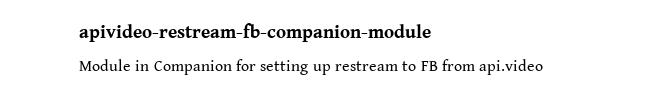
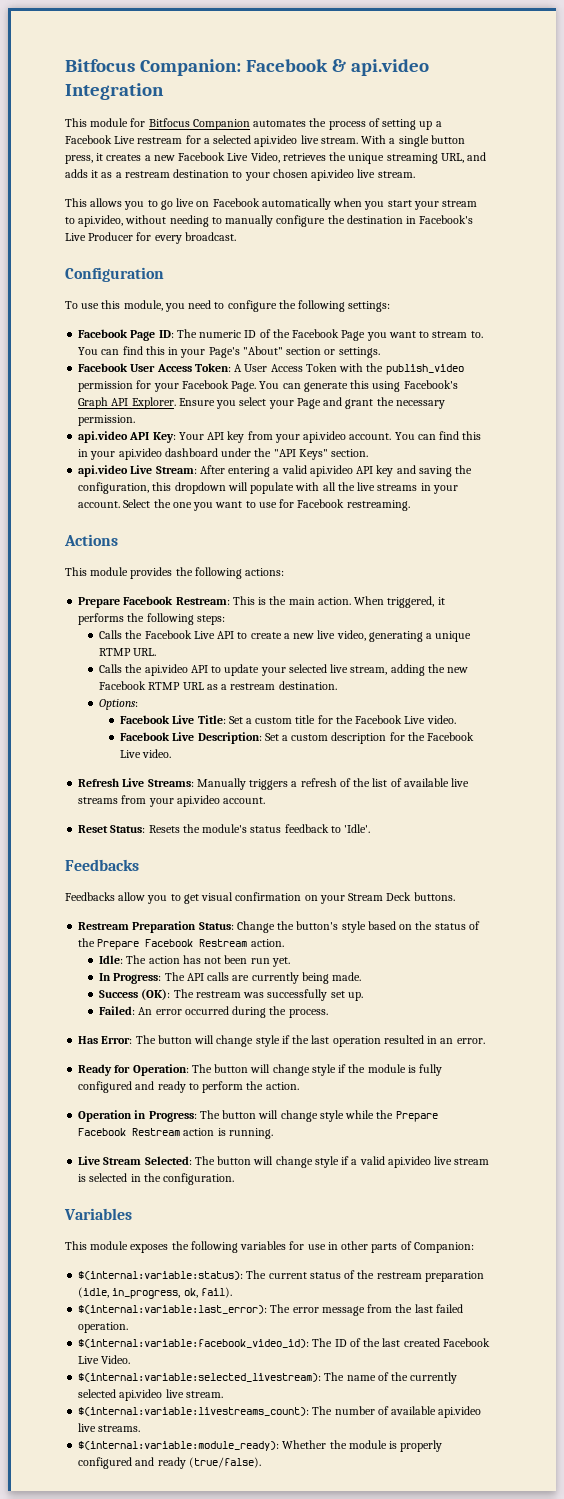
[79,23,431,42] [79,59,544,75] apivideo-restream-fb-companion-module // Module in Companion for setting up restream to FB from api.video -> [65,59,429,76] [65,83,164,100] [65,118,442,130] [65,135,465,147] [65,152,487,164] [65,169,415,181] [65,198,478,210] [65,215,474,227] [65,232,236,244] [65,267,164,282] [65,300,391,312] [78,329,483,341] [78,346,380,358] [78,363,464,375] [78,380,458,392] [78,397,445,409] [78,415,136,426] [78,431,482,443] [78,448,369,460] [78,465,473,477] [78,482,458,494] [78,499,410,511] [64,534,118,546] [65,567,285,579] [78,596,445,608] [78,613,225,625] [99,630,472,642] [99,648,157,656] [99,664,468,676] [99,681,337,690] [99,699,139,710] [120,715,456,724] [120,732,475,744] [120,749,172,758] [78,778,470,790] [78,795,266,807] [78,824,371,833] [65,859,139,871] [65,892,455,904] [78,921,480,933] [78,938,284,950] [99,955,290,967] [99,972,362,984] [99,989,363,1001] [99,1006,328,1018] [78,1035,485,1047] [78,1064,443,1076] [78,1081,299,1093] [78,1110,438,1122] [78,1128,273,1139] [78,1156,490,1168] [78,1173,235,1185] [64,1208,132,1220] [65,1241,474,1253] [78,1270,484,1282] [78,1287,232,1299] [78,1304,463,1316] [78,1322,129,1333] [78,1338,490,1348] [78,1355,131,1364] [78,1372,458,1384] [78,1389,223,1401] [78,1406,482,1418] [78,1423,141,1432] [78,1440,443,1452] [78,1457,261,1469] Bitfocus Companion: Facebook & api.video Integration // This module for Bitfocus Companion automates the process of setting up a Facebook Live restream for a selected api.video live stream. With a single button press, it creates a new Facebook Live Video, retrieves the unique streaming URL, and adds it as a restream destination to your chosen api.video live stream. // This allows you to go live on Facebook automatically when you start your stream to api.video, without needing to manually configure the destination in Facebook's Live Producer for every broadcast. // Configuration // To use this module, you need to configure the following settings: // Facebook Page ID: The numeric ID of the Facebook Page you want to stream to. You can find this in your Page's "About" section or settings. // Facebook User Access Token: A User Access Token with the publish_video permission for your Facebook Page. You can generate this using Facebook's Graph API Explorer. Ensure you select your Page and grant the necessary permission. // api.video API Key: Your API key from your api.video account. You can find this in your api.video dashboard under the "API Keys" section. // api.video Live Stream: After entering a valid api.video API key and saving the configuration, this dropdown will populate with all the live streams in your account. Select the one you want to use for Facebook restreaming. // Actions // This module provides the following actions: // Prepare Facebook Restream: This is the main action. When triggered, it performs the following steps: // Calls the Facebook Live API to create a new live video, generating a unique RTMP URL. // Calls the api.video API to update your selected live stream, adding the new Facebook RTMP URL as a restream destination. // Options: // Facebook Live Title: Set a custom title for the Facebook Live video. // Facebook Live Description: Set a custom description for the Facebook Live video. // Refresh Live Streams: Manually triggers a refresh of the list of available live streams from your api.video account. // Reset Status: Resets the module's status feedback to 'Idle'. // Feedbacks // Feedbacks allow you to get visual confirmation on your Stream Deck buttons. // Restream Preparation Status: Change the button's style based on the status of the Prepare Facebook Restream action. // Idle: The action has not been run yet. // In Progress: The API calls are currently being made. // Success (OK): The restream was successfully set up. // Failed: An error occurred during the process. // Has Error: The button will change style if the last operation resulted in an error. // Ready for Operation: The button will change style if the module is fully configured and ready to perform the action. // Operation in Progress: The button will change style while the Prepare Facebook Restream action is running. // Live Stream Selected: The button will change style if a valid api.video live stream is selected in the configuration. // Variables // This module exposes the following variables for use in other parts of Companion: // $(internal:variable:status): The current status of the restream preparation (idle, in_progress, ok, fail). // $(internal:variable:last_error): The error message from the last failed operation. // $(internal:variable:facebook_video_id): The ID of the last created Facebook Live Video. // $(internal:variable:selected_livestream): The name of the currently selected api.video live stream. // $(internal:variable:livestreams_count): The number of available api.video live streams. // $(internal:variable:module_ready): Whether the module is properly configured and ready (true/false).

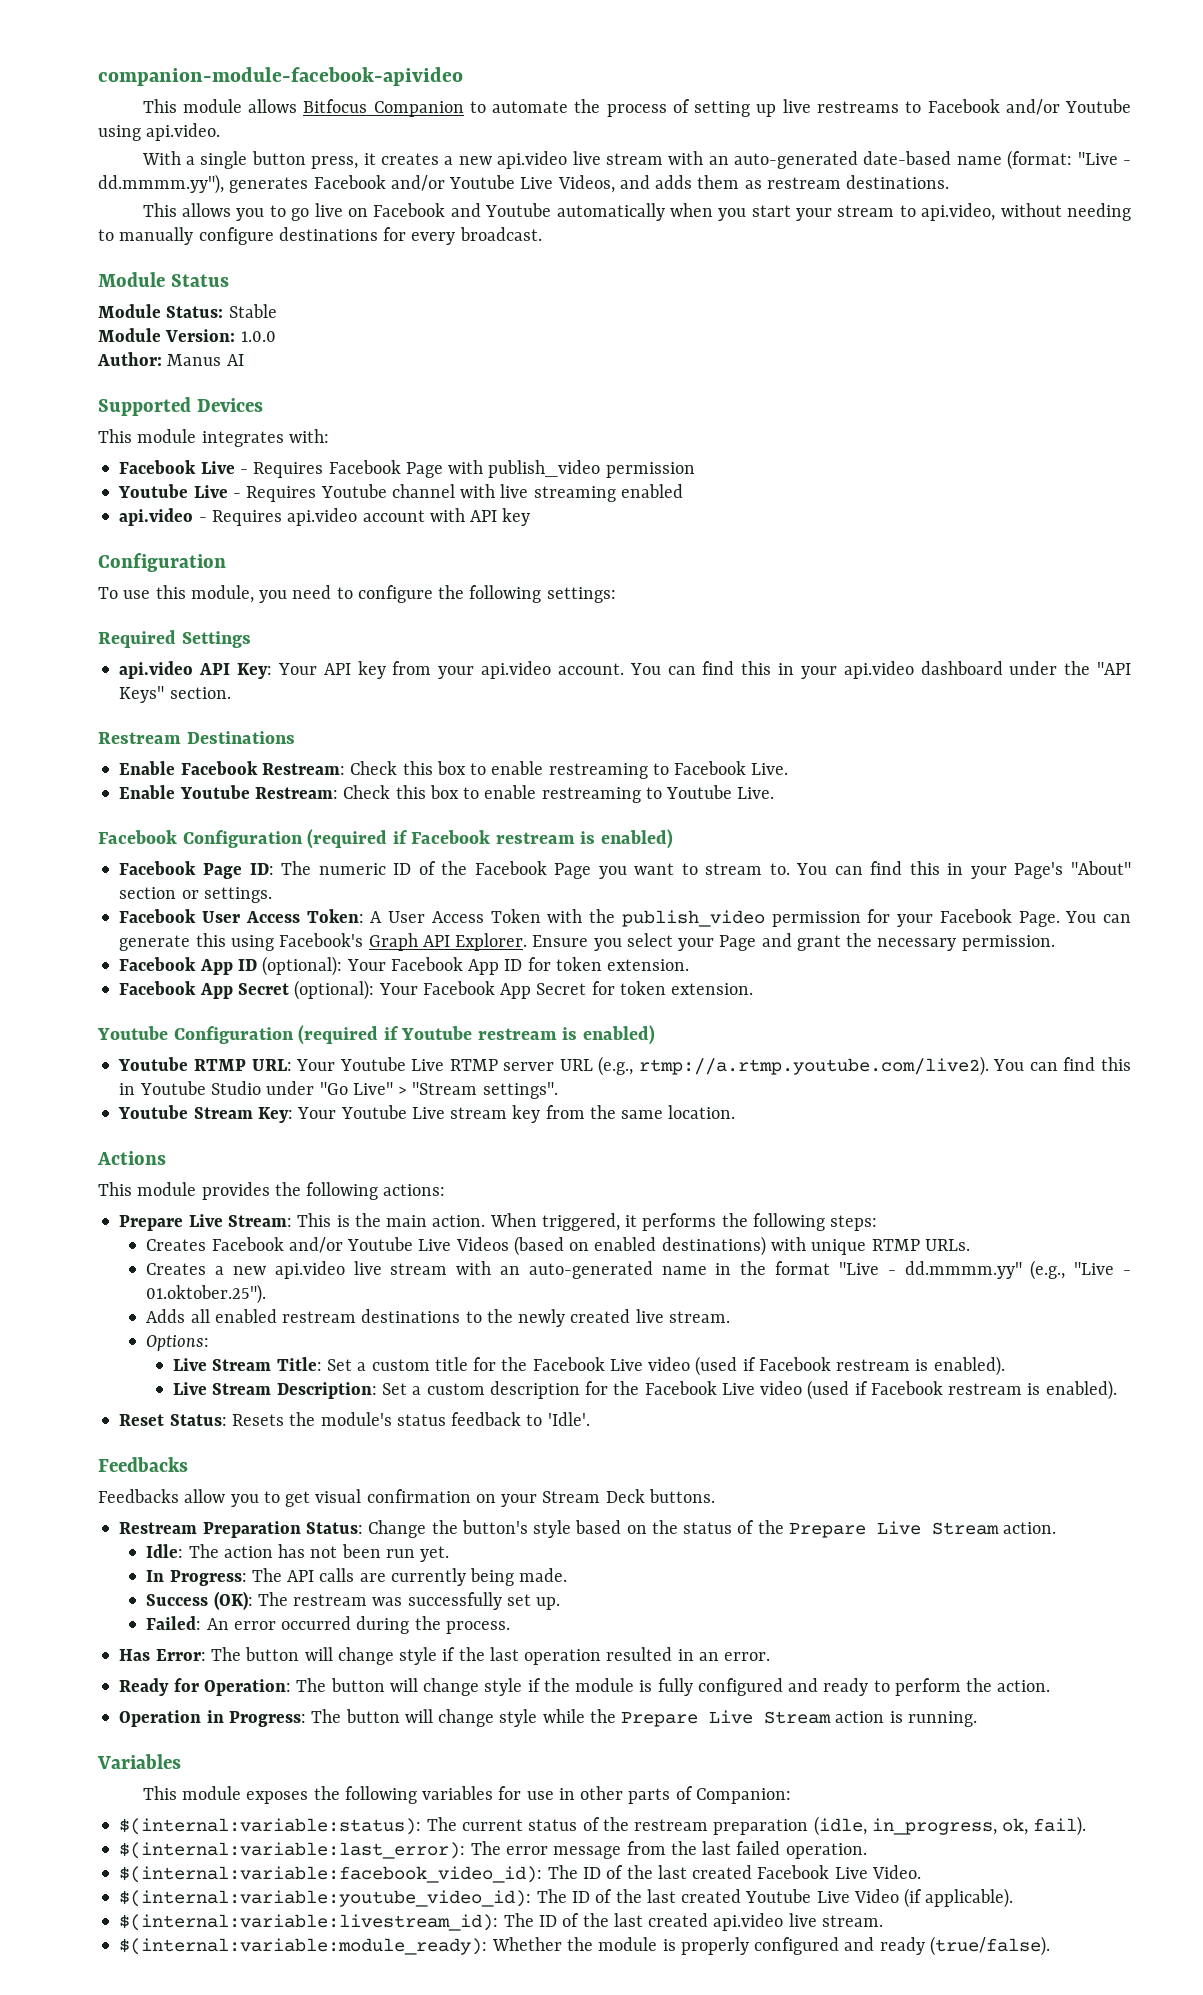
[65,59,429,76] [65,83,164,100] [65,118,146,127] Bitfocus Companion: Facebook & api.video Integration // This module for -> [98,67,463,86] [142,99,298,113] companion-module-facebook-apivideo // This module allows
[253,120,307,127] automates -> [469,101,569,113] to automate
[435,121,442,127] [65,135,358,147] a Facebook Live restream for a selected api.video live stream. -> [782,99,1131,115] [98,123,221,141] live restreams to Facebook and/or Youtube using api.video. //
[178,152,487,164] [65,169,415,181] Facebook Live Video, retrieves the unique streaming URL, and adds it as a restream destination to your chosen api.video live stream. -> [497,150,1132,170] [98,174,950,194] api.video live stream with an auto-generated date-based name (format: "Live - dd.mmmm.yy"), generates Facebook and/or Youtube Live Videos, and adds them as restream destinations.
(260, 202) none -> [450,203,552,217] and Youtube
[327,215,474,224] [65,232,236,244] the destination in Facebook's Live Producer for every broadcast. -> [278,227,542,245] [98,272,229,287] [98,304,277,318] [98,328,276,342] [97,352,244,366] [98,397,263,416] [98,429,329,447] [119,460,695,478] [118,484,683,502] [119,508,531,526] destinations for every broadcast. // Module Status // Module Status: Stable // Module Version: 1.0.0 // Author: Manus AI // Supported Devices // This module integrates with: // Facebook Live - Requires Facebook Page with publish_video permission // Youtube Live - Requires Youtube channel with live streaming enabled // api.video - Requires api.video account with API key
(391, 306) none -> [98,630,251,648] [119,661,1131,679] [119,686,231,703] [98,731,295,744] [119,761,789,779] [119,785,775,803] [98,829,673,849] // Required Settings // api.video API Key: Your API key from your api.video account. You can find this in your api.video dashboard under the "API Keys" section. // Restream Destinations // Enable Facebook Restream: Check this box to enable restreaming to Facebook Live. // Enable Youtube Restream: Check this box to enable restreaming to Youtube Live. // Facebook Configuration (required if Facebook restream is enabled)
[78,431,482,443] [78,448,369,460] [78,465,473,477] [78,482,458,494] [78,499,410,511] api.video API Key: Your API key from your api.video account. You can find this in your api.video dashboard under the "API Keys" section. // api.video Live Stream: After entering a valid api.video API key and saving the configuration, this dropdown will populate with all the live streams in your account. Select the one you want to use for Facebook restreaming. -> [119,956,690,976] [119,980,754,1000] [97,1025,655,1045] [118,1056,1131,1076] [119,1081,558,1099] [118,1105,736,1123] Facebook App ID (optional): Your Facebook App ID for token extension. // Facebook App Secret (optional): Your Facebook App Secret for token extension. // Youtube Configuration (required if Youtube restream is enabled) // Youtube RTMP URL: Your Youtube Live RTMP server URL (e.g., rtmp://a.rtmp.youtube.com/live2). You can find this in Youtube Studio under "Go Live" > "Stream settings". // Youtube Stream Key: Your Youtube Live stream key from the same location.
[123,596,230,605] Facebook Restream: -> [188,1214,292,1227] Live Stream:
[99,630,472,642] [99,648,157,656] [99,664,468,676] [99,681,337,690] Calls the Facebook Live API to create a new live video, generating a unique RTMP URL. // Calls the api.video API to update your selected live stream, adding the new Facebook RTMP URL as a restream destination. -> [146,1236,970,1256] [146,1260,1132,1280] [146,1284,267,1304] [146,1309,730,1327] Creates Facebook and/or Youtube Live Videos (based on enabled destinations) with unique RTMP URLs. // Creates a new api.video live stream with an auto-generated name in the format "Live - dd.mmmm.yy" (e.g., "Live - 01.oktober.25"). // Adds all enabled restream destinations to the newly created live stream.
[120,715,195,724] Facebook Live -> [173,1358,272,1371] Live Stream
[426,715,456,724] [120,732,195,741] video. // Facebook Live -> [648,1356,1005,1376] [173,1382,272,1395] video (used if Facebook restream is enabled). // Live Stream
[142,749,172,758] [78,778,470,790] [78,795,266,807] video. // Refresh Live Streams: Manually triggers a refresh of the list of available live streams from your api.video account. -> [760,1380,1117,1400] video (used if Facebook restream is enabled).
[145,939,248,947] Facebook Restream -> [876,1521,999,1535] Live Stream
[78,1128,181,1136] Facebook Restream -> [709,1710,832,1724] Live Stream
[78,1156,490,1168] [78,1173,235,1185] // Live Stream Selected: The button will change style if a valid api.video live stream is selected in the configuration. -> (977, 1719) none
[78,1372,458,1384] [78,1389,223,1401] [78,1406,482,1418] [78,1423,141,1432] $(internal:variable:selected_livestream): The name of the currently selected api.video live stream. // $(internal:variable:livestreams_count): The number of available api.video live streams. -> [119,1888,1014,1908] [119,1913,883,1931] $(internal:variable:youtube_video_id): The ID of the last created Youtube Live Video (if applicable). // $(internal:variable:livestream_id): The ID of the last created api.video live stream.

